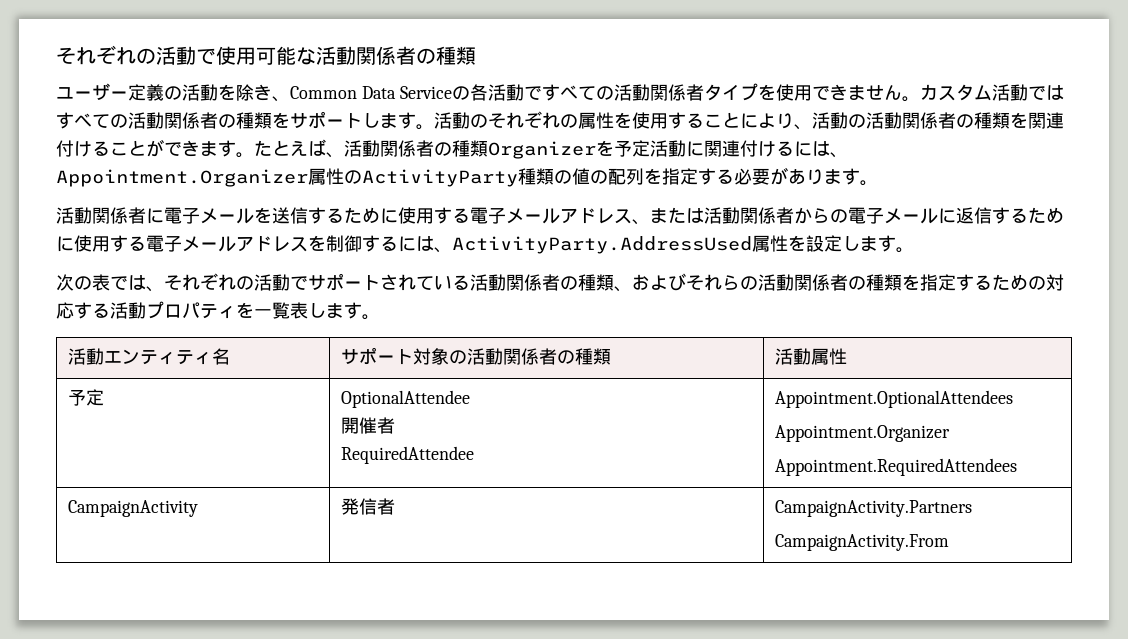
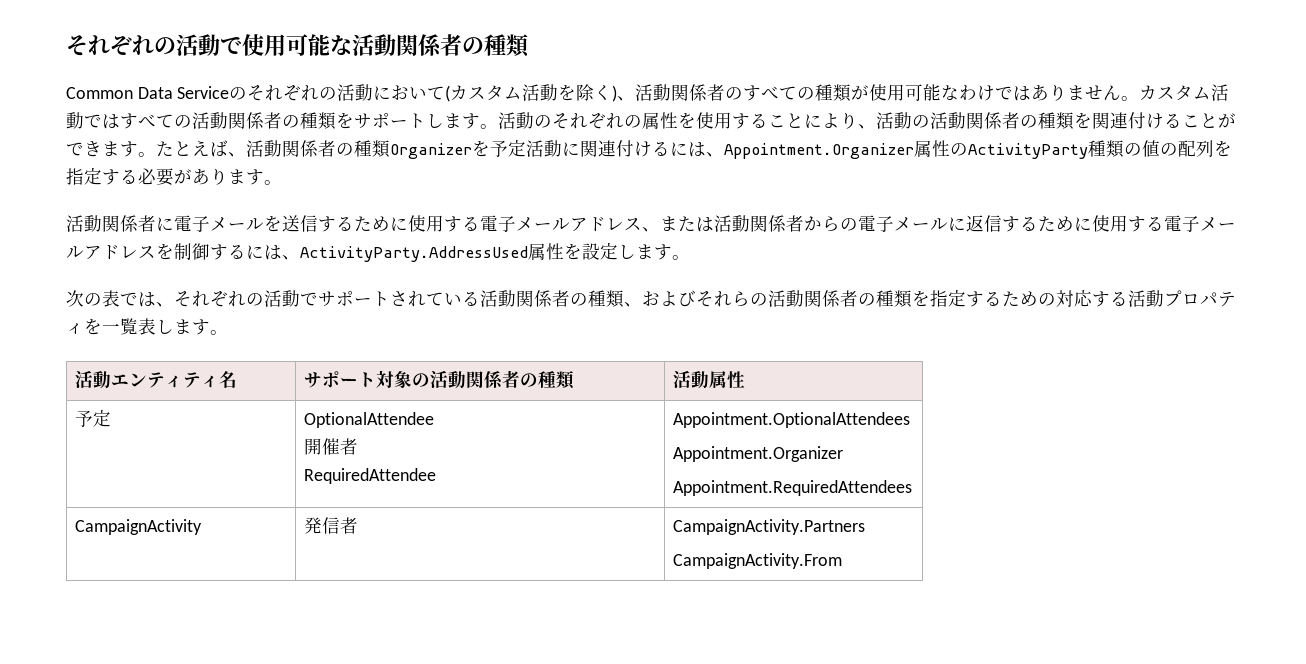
[56,83,848,102] ユーザー定義の活動を除き、Common Data Serviceの各活動ですべての活動関係者タイプを使用でき -> [66,84,1068,102] Common Data Serviceのそれぞれの活動において(カスタム活動を除く)、活動関係者のすべての種類が使用可能なわけではあり

